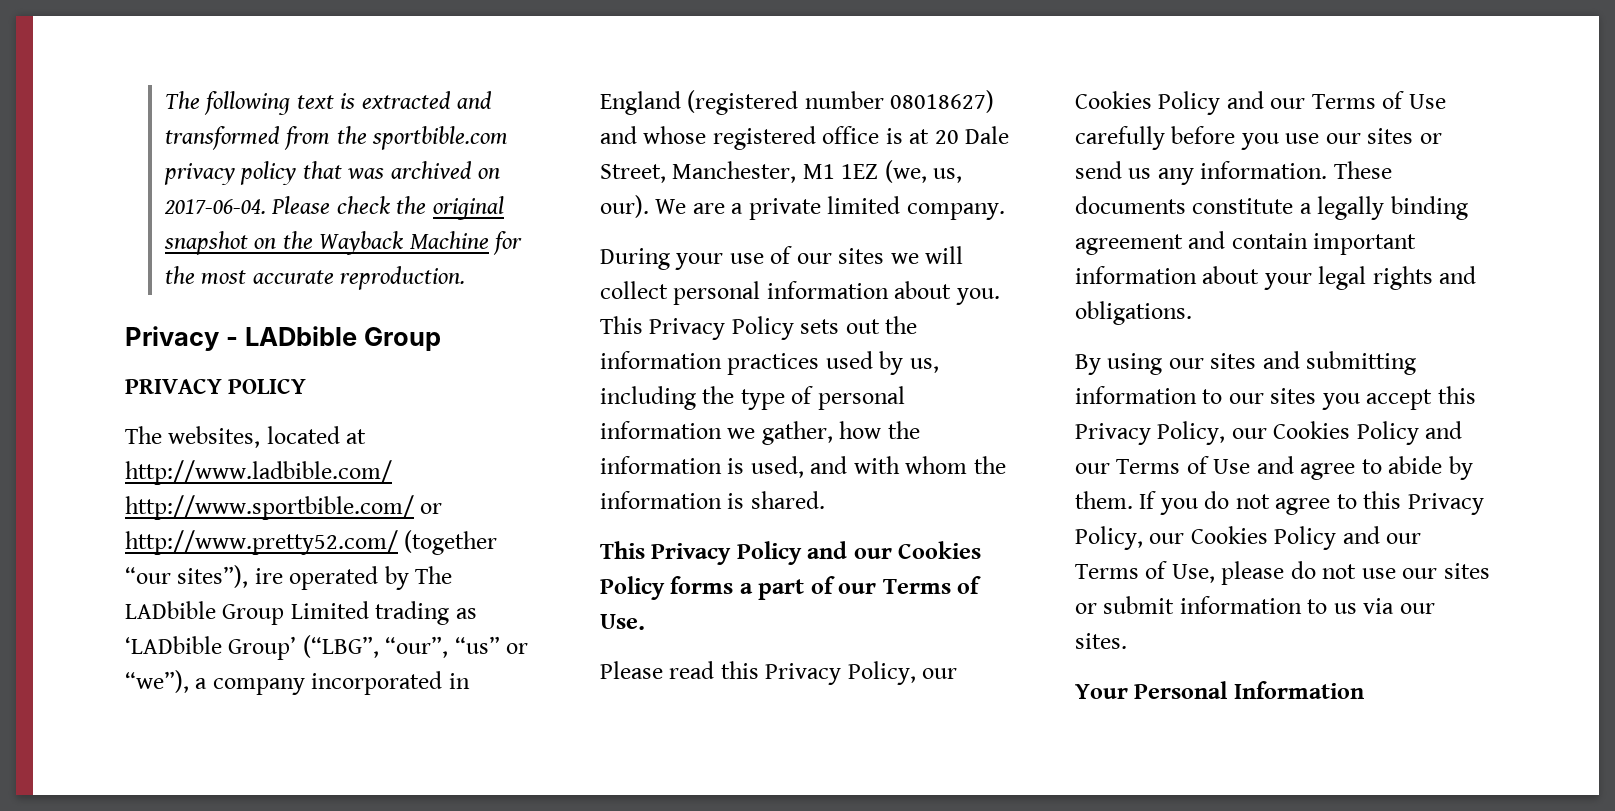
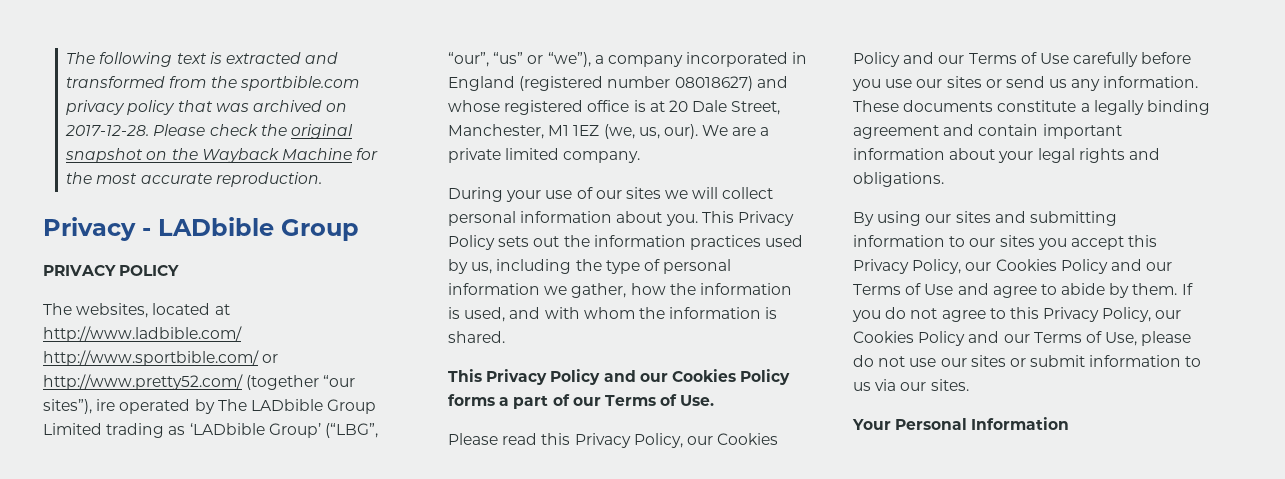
[163,199,266,214] 2017-06-04. -> [65,125,150,136] 2017-12-28.

